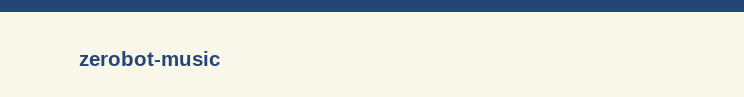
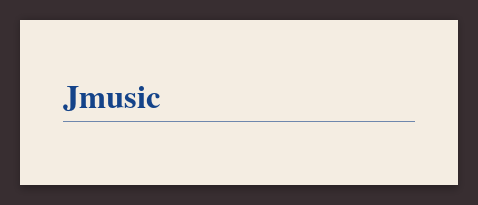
[79,51,220,66] zerobot-music -> [63,86,160,112] Jmusic

